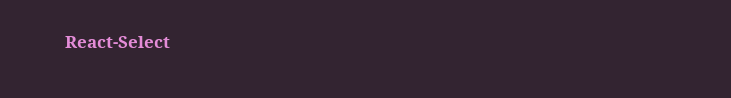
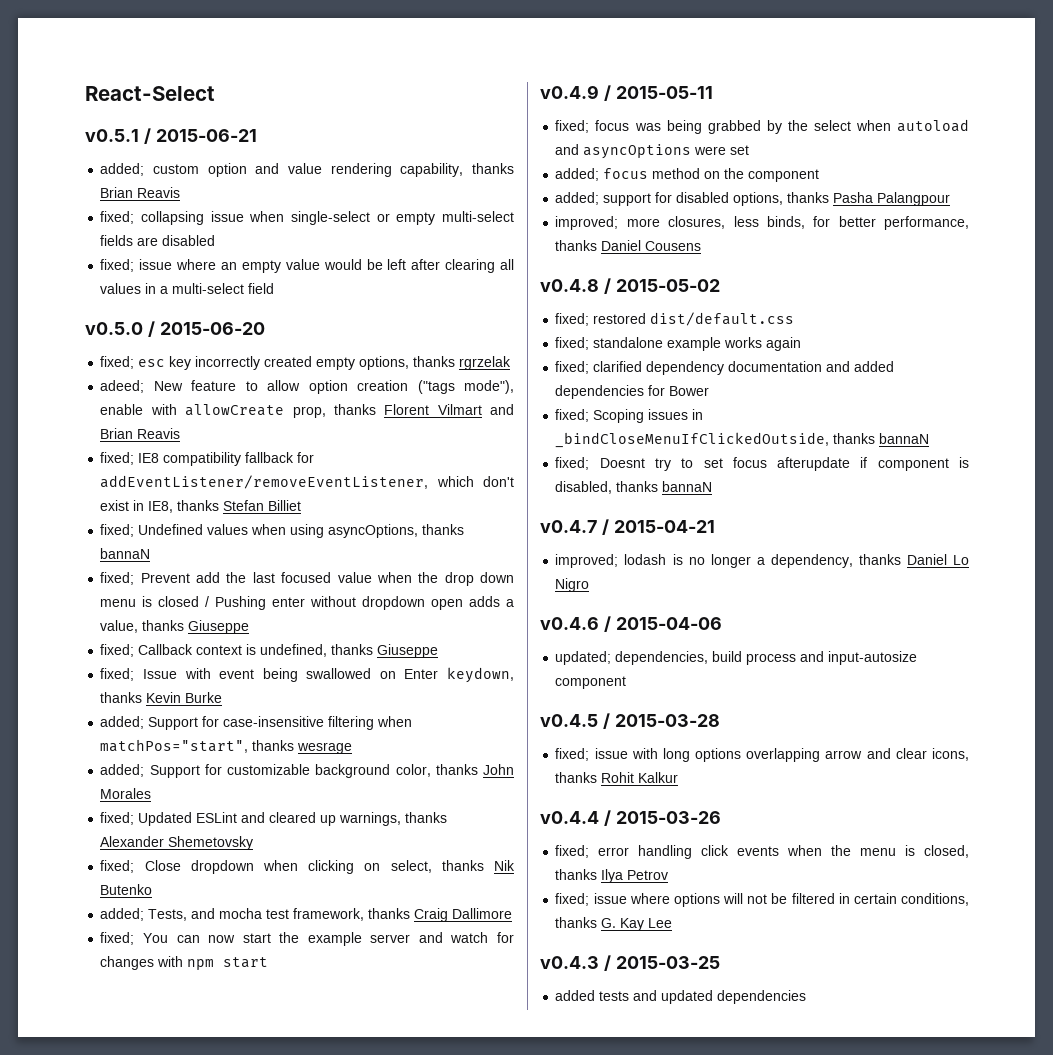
(170, 42) none -> [85,128,257,144] [100,163,514,177] [100,187,181,198] [100,211,514,225] [100,235,216,246] [100,259,514,273] [100,283,275,294] [85,321,265,337] [100,356,512,370] [100,380,514,394] [100,404,514,418] [100,428,181,439] [100,452,315,466] [100,475,514,489] [100,500,302,513] [100,524,465,538] [100,548,151,559] [100,572,515,586] [100,596,514,610] [100,620,250,634] [100,644,439,658] [100,667,514,683] [100,692,223,703] [100,716,413,730] [100,739,353,754] [100,764,514,778] [100,788,152,799] [100,812,448,826] [100,836,254,850] [100,860,515,874] [100,884,153,895] [100,908,513,922] [100,932,514,946] [100,956,269,970] [540,85,713,101] [555,119,969,134] [555,144,750,159] [555,168,820,182] [555,192,951,206] [555,216,969,230] [555,240,702,251] [540,278,720,294] [555,312,795,326] [555,337,802,351] [555,361,895,375] [555,385,710,399] [555,409,704,423] [555,432,930,448] [555,457,969,471] [555,481,713,494] [540,519,715,535] [555,554,969,568] [555,578,590,592] [540,616,722,632] [555,651,918,665] [555,676,627,689] [540,713,720,729] [555,748,970,762] [555,772,679,783] [540,810,721,826] [555,845,970,859] [555,869,669,883] [555,893,969,907] [555,917,673,931] [540,955,720,971] [555,990,807,1004] // v0.5.1 / 2015-06-21 // added; custom option and value rendering capability, thanks Brian Reavis // fixed; collapsing issue when single-select or empty multi-select fields are disabled // fixed; issue where an empty value would be left after clearing all values in a multi-select field // v0.5.0 / 2015-06-20 // fixed; esc key incorrectly created empty options, thanks rgrzelak // adeed; New feature to allow option creation ("tags mode"), enable with allowCreate prop, thanks Florent Vilmart and Brian Reavis // fixed; IE8 compatibility fallback for addEventListener/removeEventListener, which don't exist in IE8, thanks Stefan Billiet // fixed; Undefined values when using asyncOptions, thanks bannaN // fixed; Prevent add the last focused value when the drop down menu is closed / Pushing enter without dropdown open adds a value, thanks Giuseppe // fixed; Callback context is undefined, thanks Giuseppe // fixed; Issue with event being swallowed on Enter keydown, thanks Kevin Burke // added; Support for case-insensitive filtering when matchPos="start", thanks wesrage // added; Support for customizable background color, thanks John Morales // fixed; Updated ESLint and cleared up warnings, thanks Alexander Shemetovsky // fixed; Close dropdown when clicking on select, thanks Nik Butenko // added; Tests, and mocha test framework, thanks Craig Dallimore // fixed; You can now start the example server and watch for changes with npm start // v0.4.9 / 2015-05-11 // fixed; focus was being grabbed by the select when autoload and asyncOptions were set // added; focus method on the component // added; support for disabled options, thanks Pasha Palangpour // improved; more closures, less binds, for better performance, thanks Daniel Cousens // v0.4.8 / 2015-05-02 // fixed; restored dist/default.css // fixed; standalone example works again // fixed; clarified dependency documentation and added dependencies for Bower // fixed; Scoping issues in _bindCloseMenuIfClickedOutside, thanks bannaN // fixed; Doesnt try to set focus afterupdate if component is disabled, thanks bannaN // v0.4.7 / 2015-04-21 // improved; lodash is no longer a dependency, thanks Daniel Lo Nigro // v0.4.6 / 2015-04-06 // updated; dependencies, build process and input-autosize component // v0.4.5 / 2015-03-28 // fixed; issue with long options overlapping arrow and clear icons, thanks Rohit Kalkur // v0.4.4 / 2015-03-26 // fixed; error handling click events when the menu is closed, thanks Ilya Petrov // fixed; issue where options will not be filtered in certain conditions, thanks G. Kay Lee // v0.4.3 / 2015-03-25 // added tests and updated dependencies

